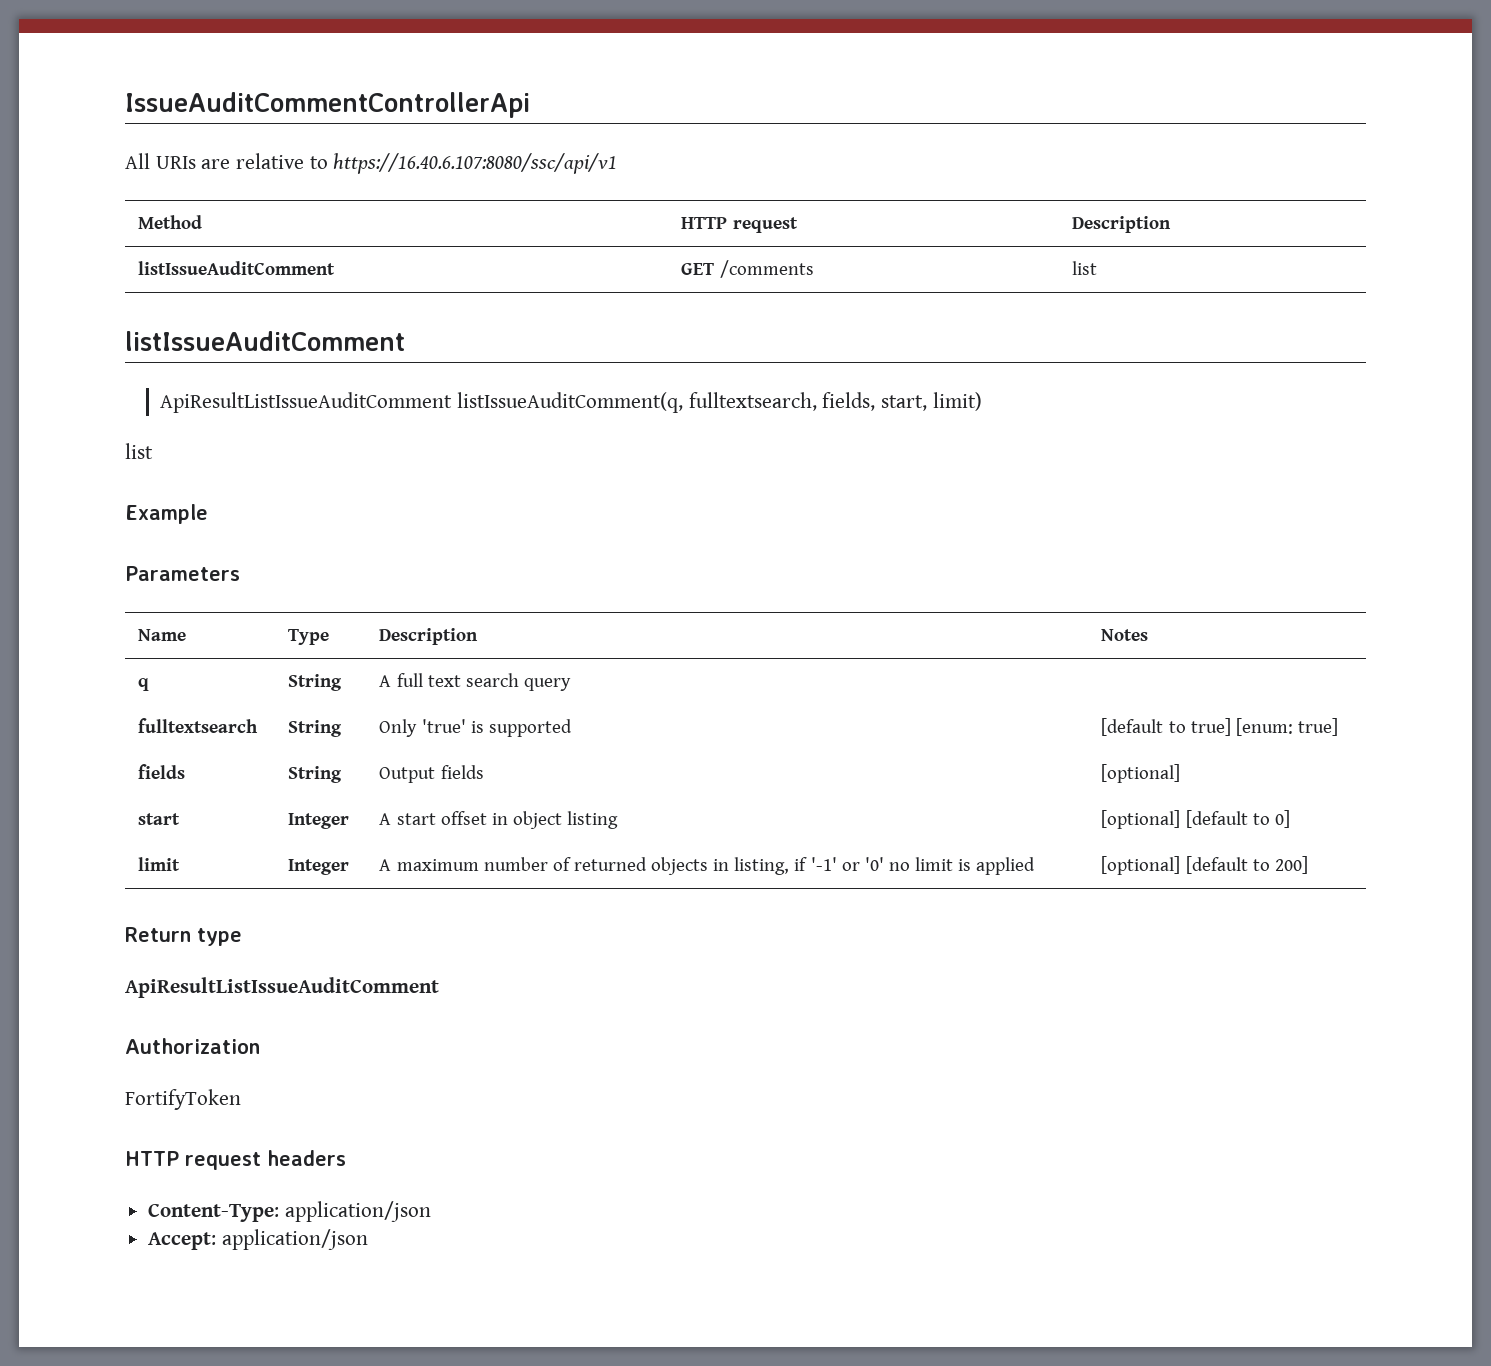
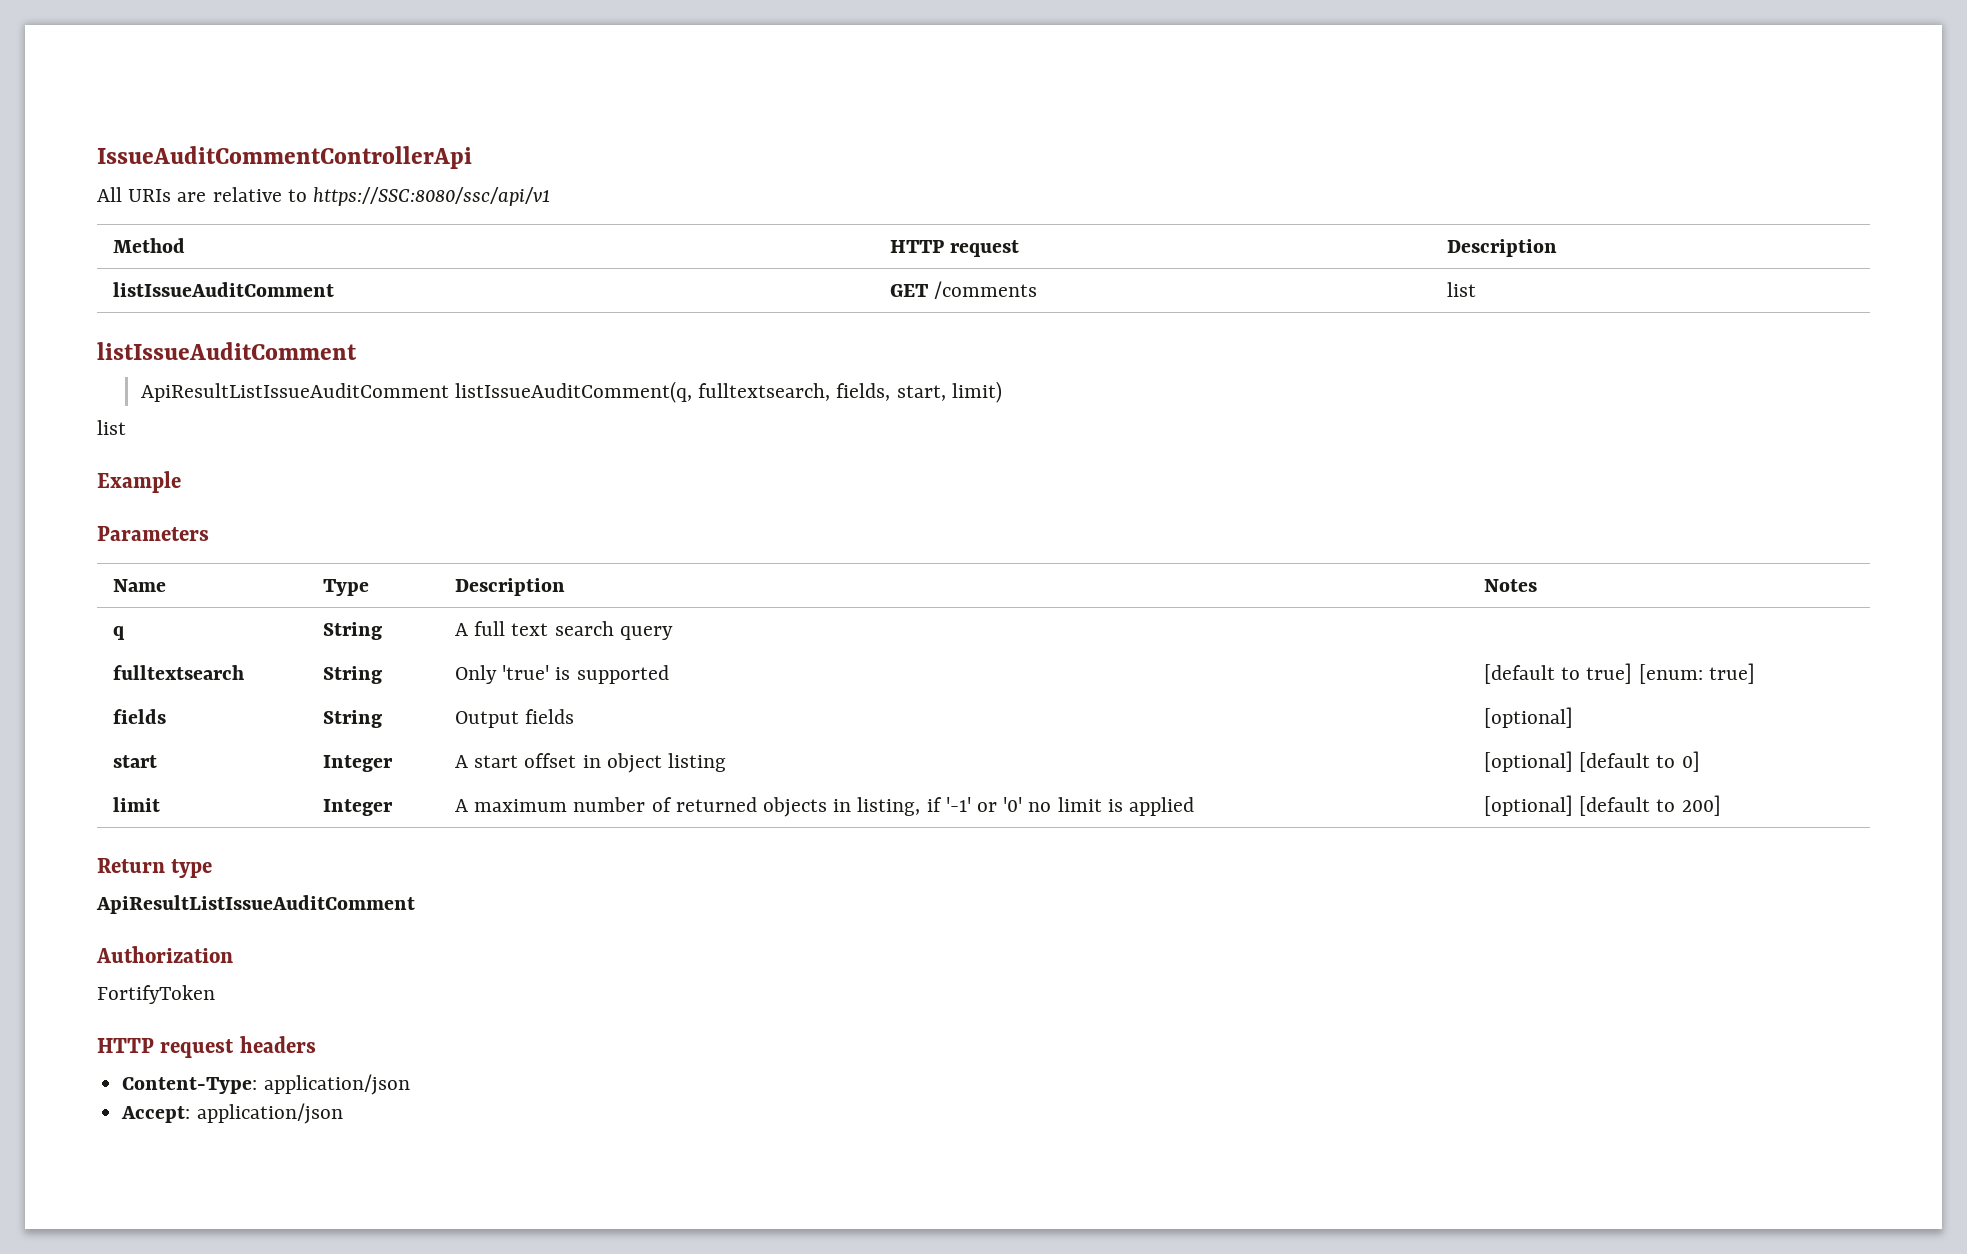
[333,153,618,174] https://16.40.6.107:8080/ssc/api/v1 -> [313,187,552,206] https://SSC:8080/ssc/api/v1

